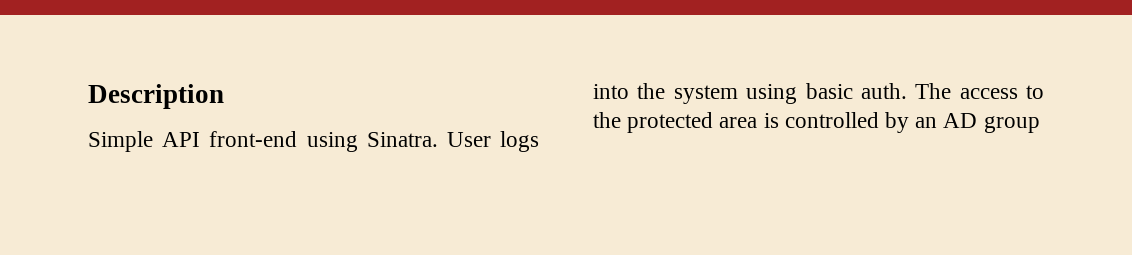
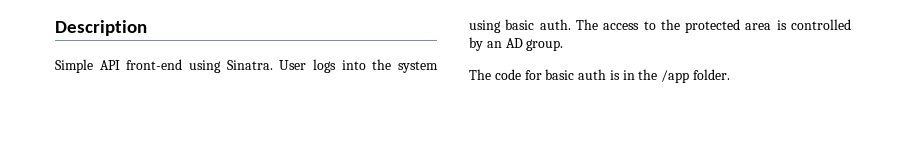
[983,116,1040,133] group -> [526,39,564,51] [469,69,731,83] group. // The code for basic auth is in the /app folder.

